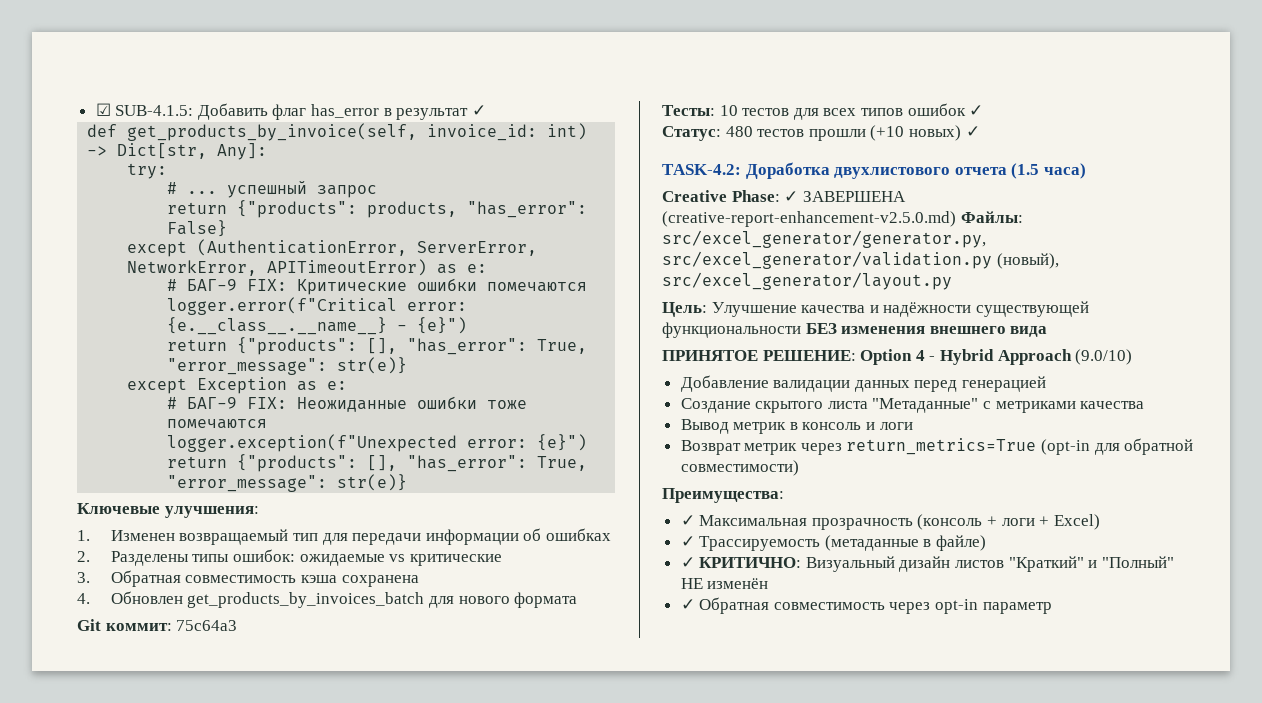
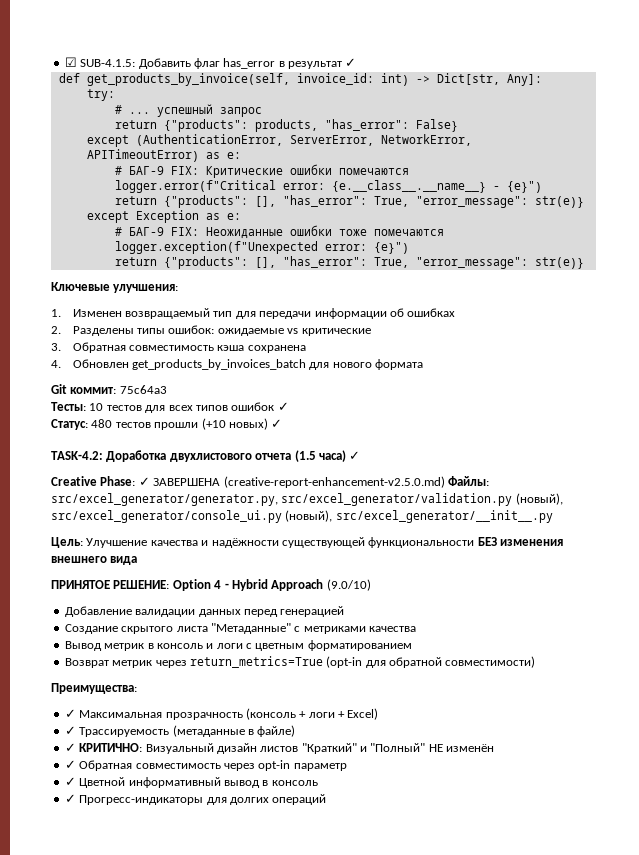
(1086, 171) none -> [349,451,361,460] ✓
[662,272,952,290] src/excel_generator/layout.py -> [51,510,553,523] src/excel_generator/console_ui.py (новый), src/excel_generator/__init__.py
(913, 426) none -> [246,640,412,651] с цветным форматированием
(1052, 608) none -> [64,777,318,788] [64,794,327,805] // ✓ Цветной информативный вывод в консоль // ✓ Прогресс-индикаторы для долгих операций

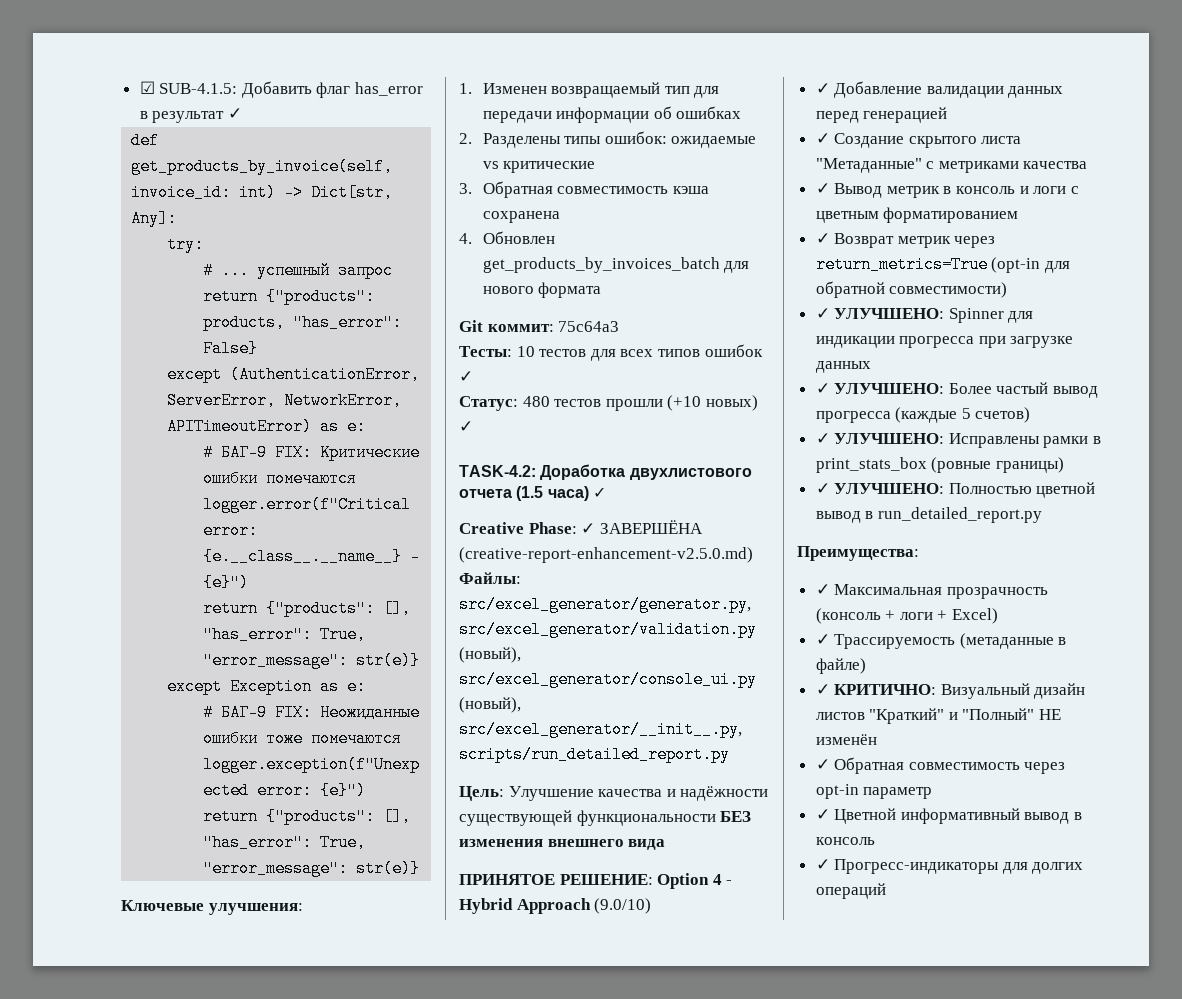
[153,478,221,486] ЗАВЕРШЕНА -> [599,520,703,534] ЗАВЕРШЁНА
[335,510,553,523] src/excel_generator/__init__.py -> [459,721,742,738] [459,746,730,763] src/excel_generator/__init__.py, scripts/run_detailed_report.py
(371, 585) none -> [815,83,830,94] ✓
(345, 611) none -> [815,133,830,144] ✓
(416, 629) none -> [815,183,830,194] ✓
(412, 645) none -> [815,233,830,244] ✓
(536, 662) none -> [815,308,1034,323] [815,336,1074,348] [815,361,871,373] [815,382,1099,398] [815,407,1031,423] [815,433,1102,448] [815,457,1064,473] [815,482,1096,498] [815,507,1042,523] // ✓ УЛУЧШЕНО: Spinner для индикации прогресса при загрузке данных // ✓ УЛУЧШЕНО: Более частый вывод прогресса (каждые 5 счетов) // ✓ УЛУЧШЕНО: Исправлены рамки в print_stats_box (ровные границы) // ✓ УЛУЧШЕНО: Полностью цветной вывод в run_detailed_report.py

